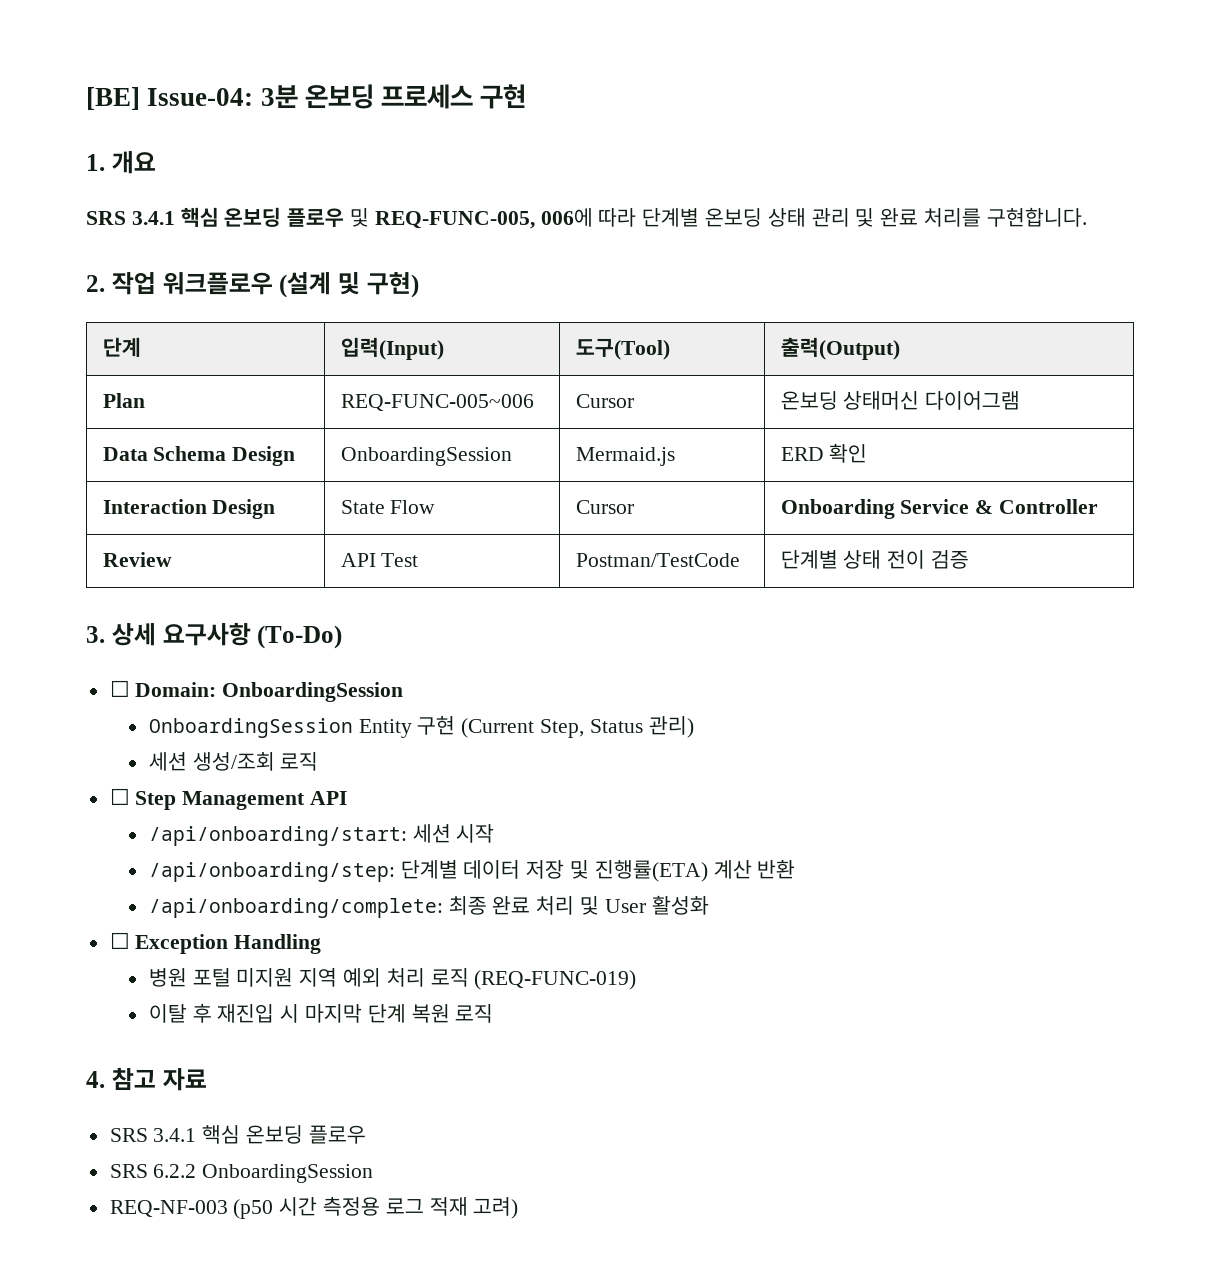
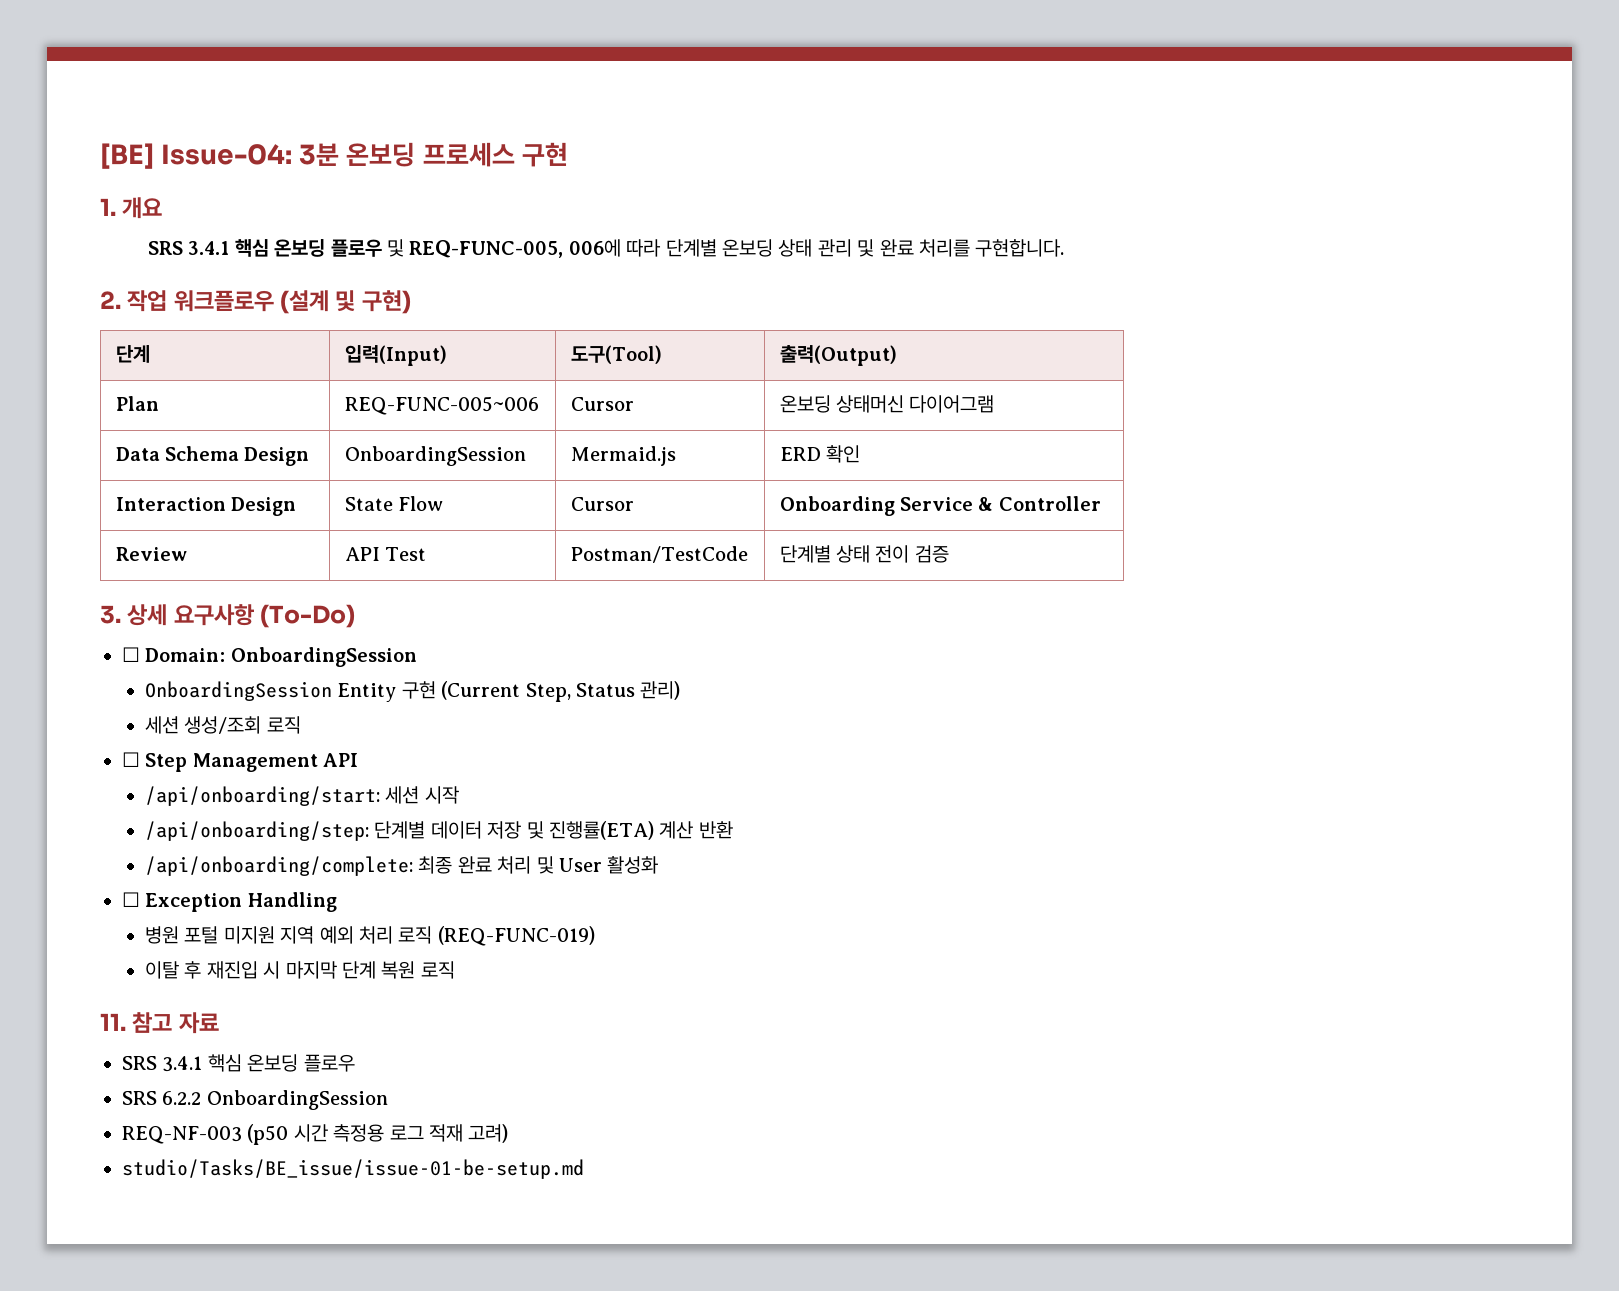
[86,1071,105,1088] 4. -> [100,1013,126,1031] 11.
(519, 1208) none -> [122,1159,584,1179] // studio/Tasks/BE_issue/issue-01-be-setup.md

